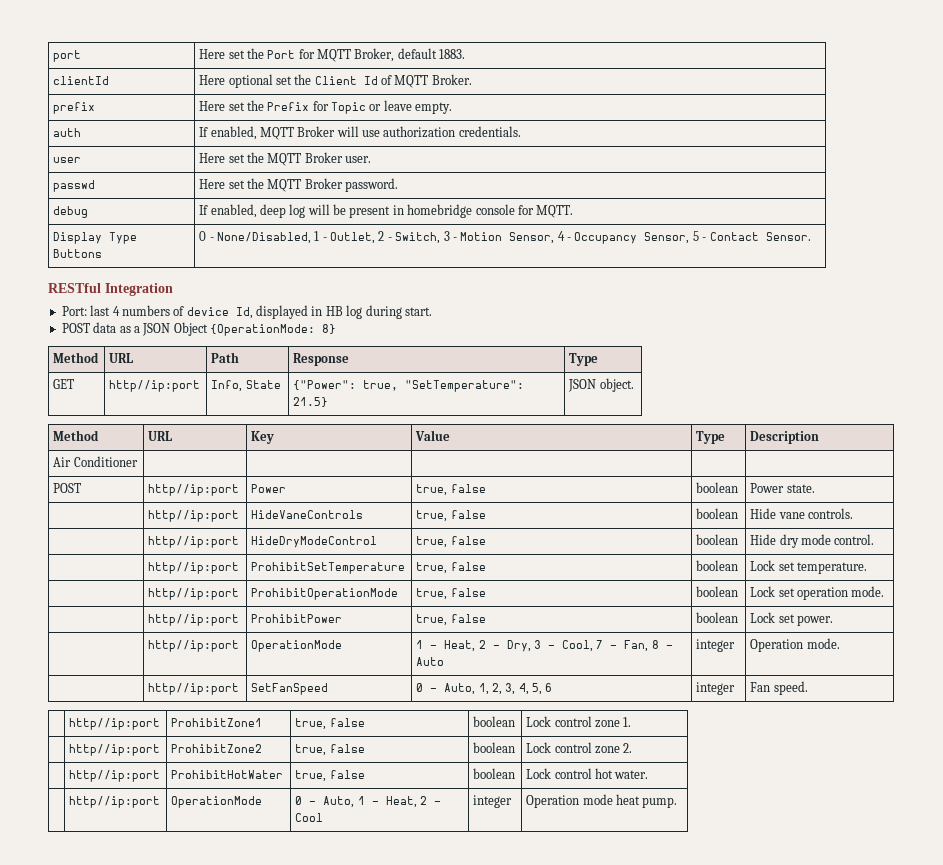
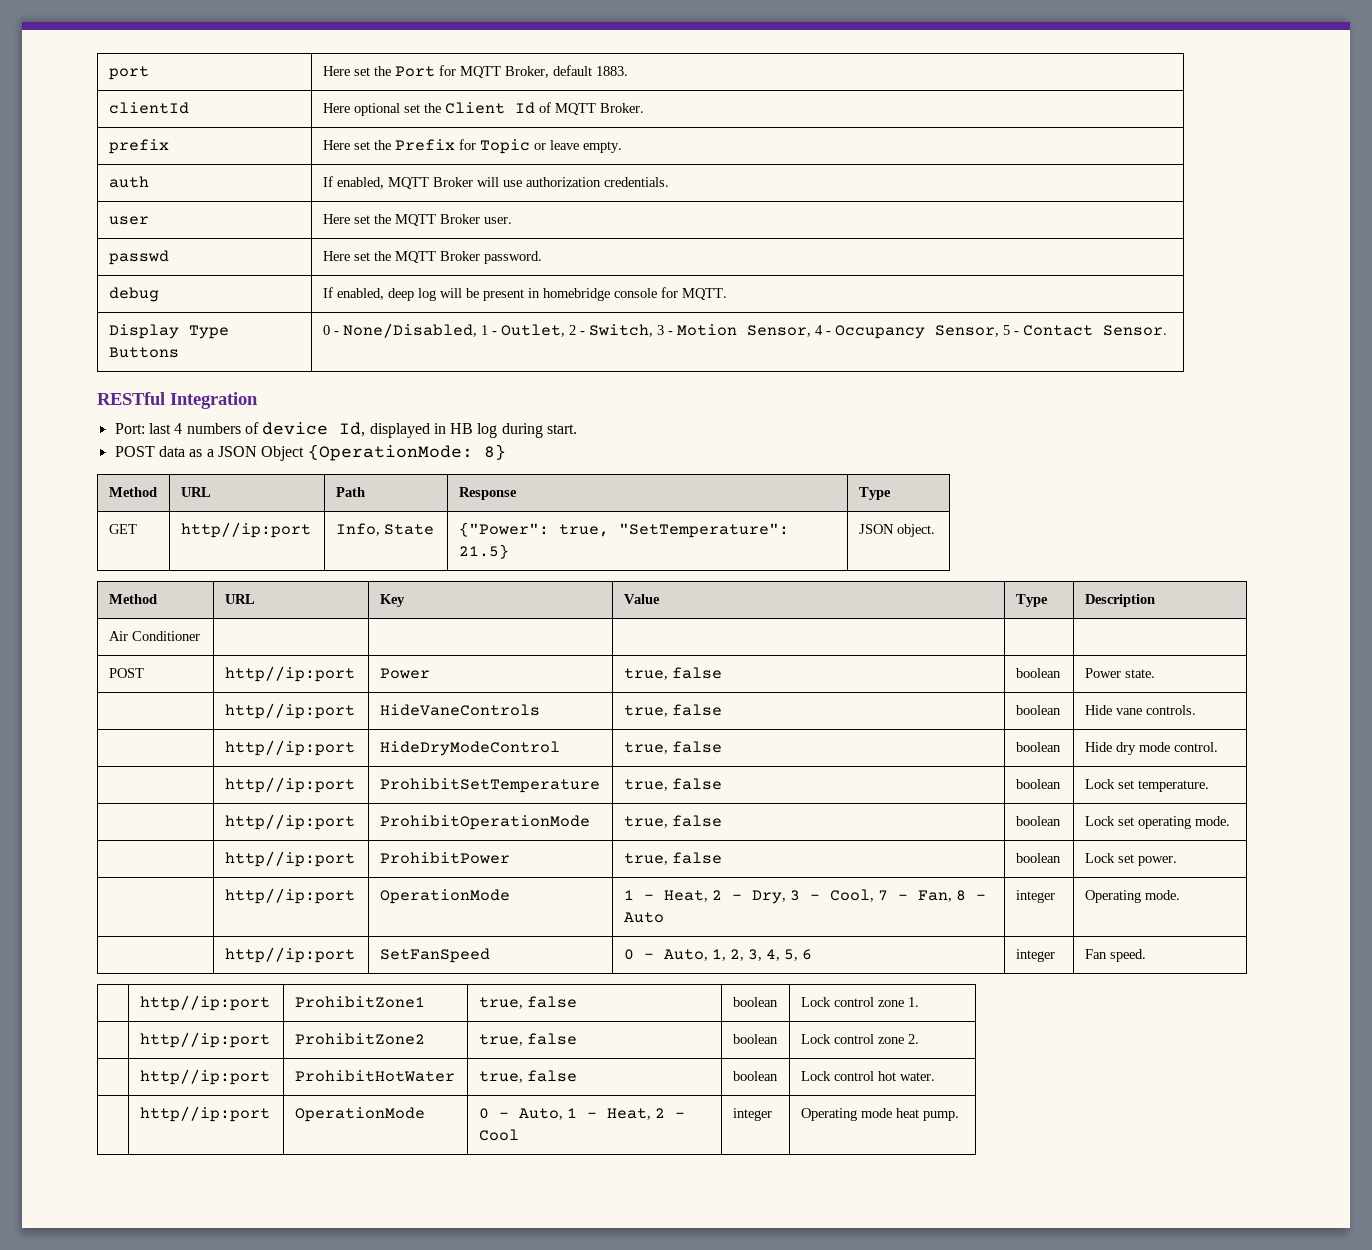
[796,587,848,600] operation -> [1137,816,1191,829] operating
[750,639,804,652] Operation -> [1084,890,1141,903] Operating
[526,795,580,808] Operation -> [800,1108,857,1121] Operating

